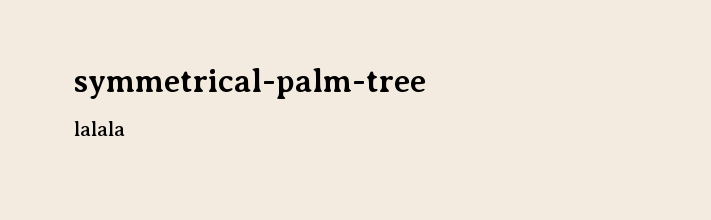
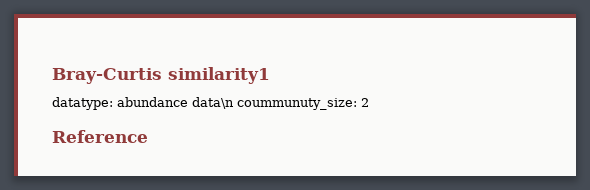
[74,68,426,99] [74,121,125,136] symmetrical-palm-tree // lalala -> [52,67,270,84] [52,97,369,110] [52,130,148,143] Bray-Curtis similarity1 // datatype: abundance data\n coummunuty_size: 2 // Reference

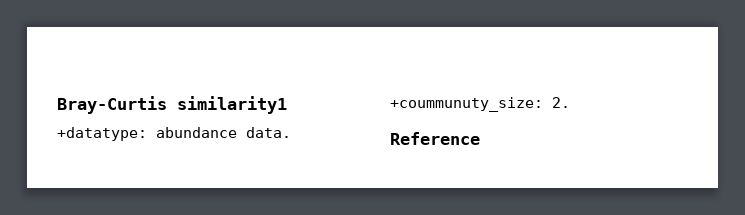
[52,97,369,110] datatype: abundance data\n coummunuty_size: 2 -> [57,127,291,141] [390,97,570,112] +datatype: abundance data. +coummunuty_size: 2.

